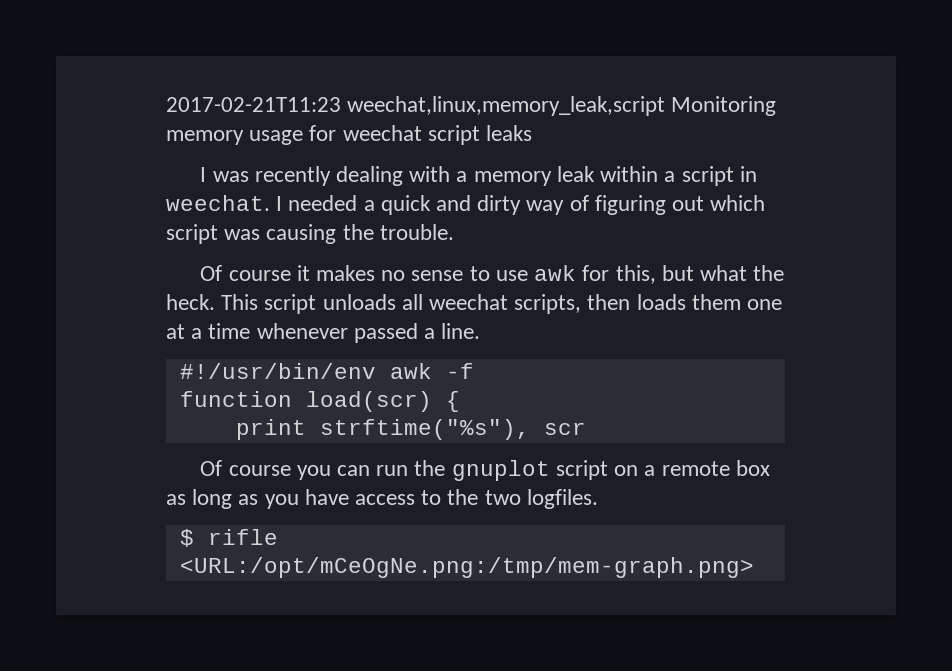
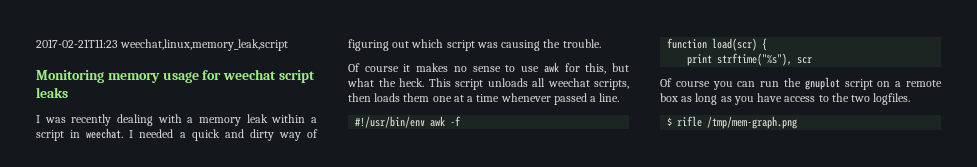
(666, 106) none -> (289, 45) //
[179,557,754,578] <URL:/opt/mCeOgNe.png:/tmp/mem-graph.png> -> [707,116,798,129] /tmp/mem-graph.png

